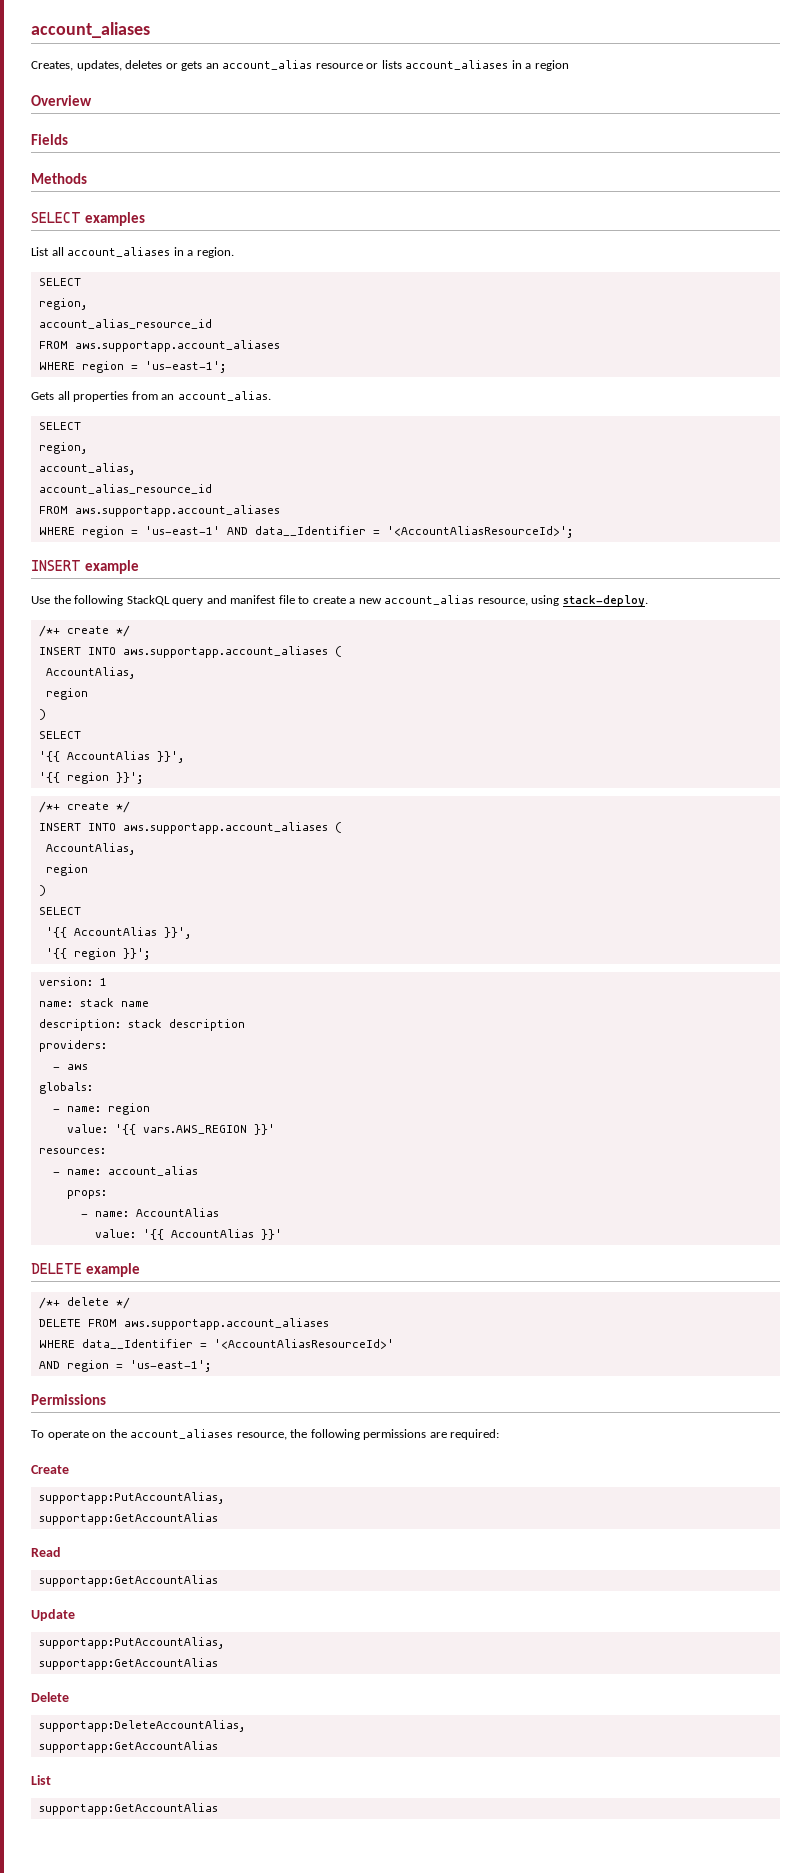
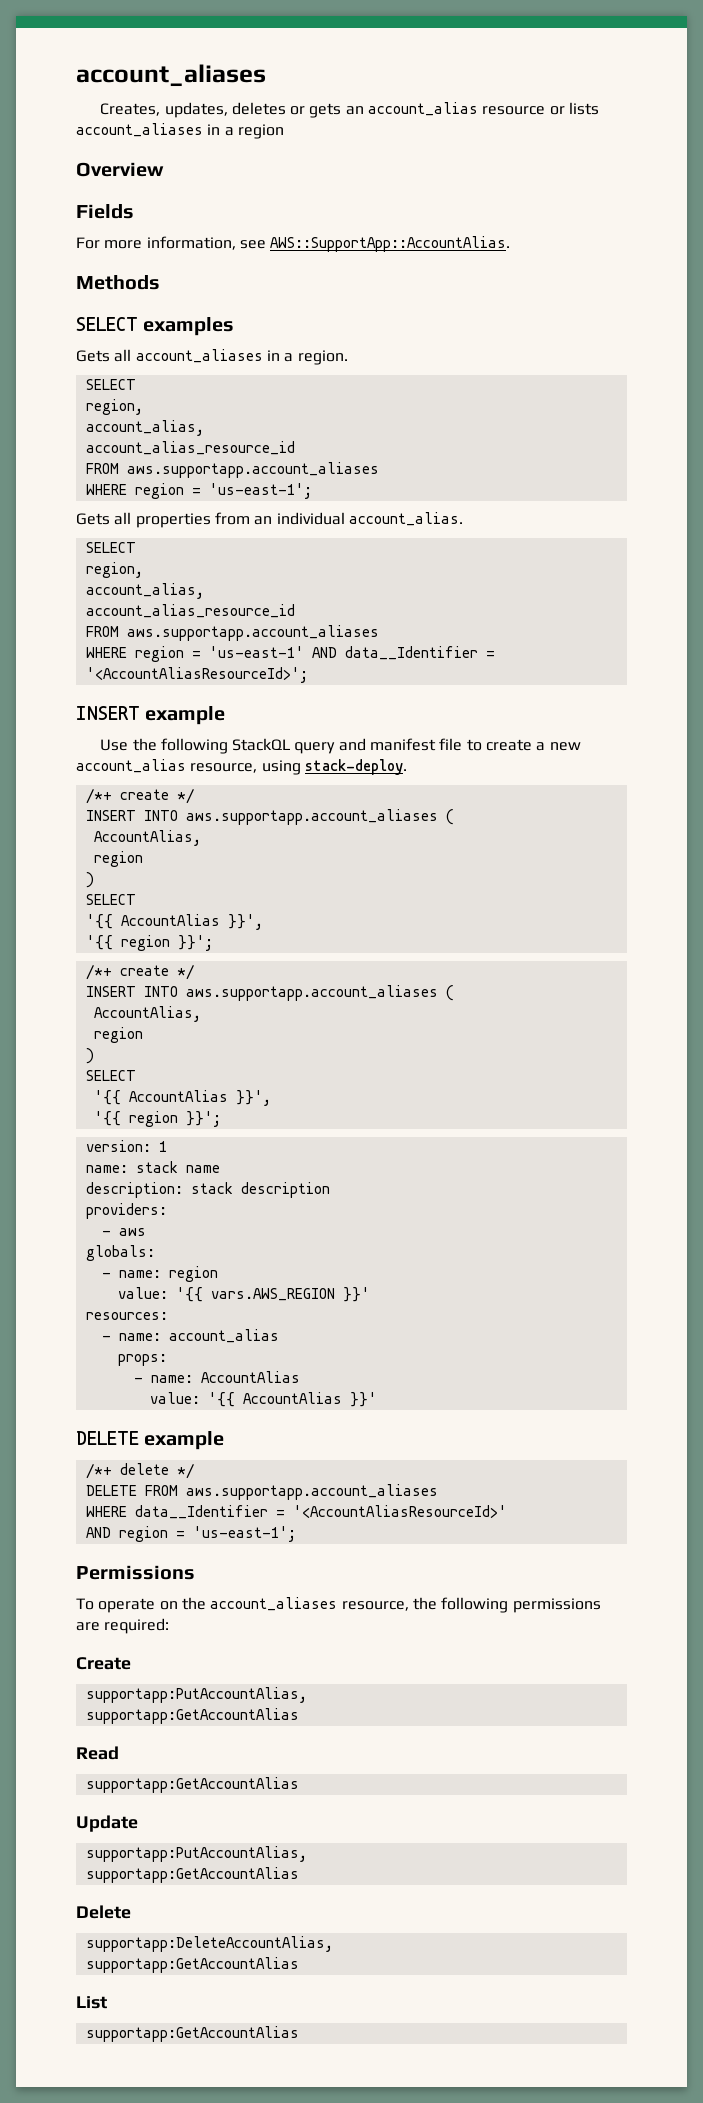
(68, 139) none -> [76,236,511,252] // For more information, see AWS::SupportApp::AccountAlias.
[31,247,49,256] List -> [76,350,110,362] Gets
(87, 304) none -> [85,420,204,436] // account_alias,
(175, 397) none -> [276,512,345,525] individual

